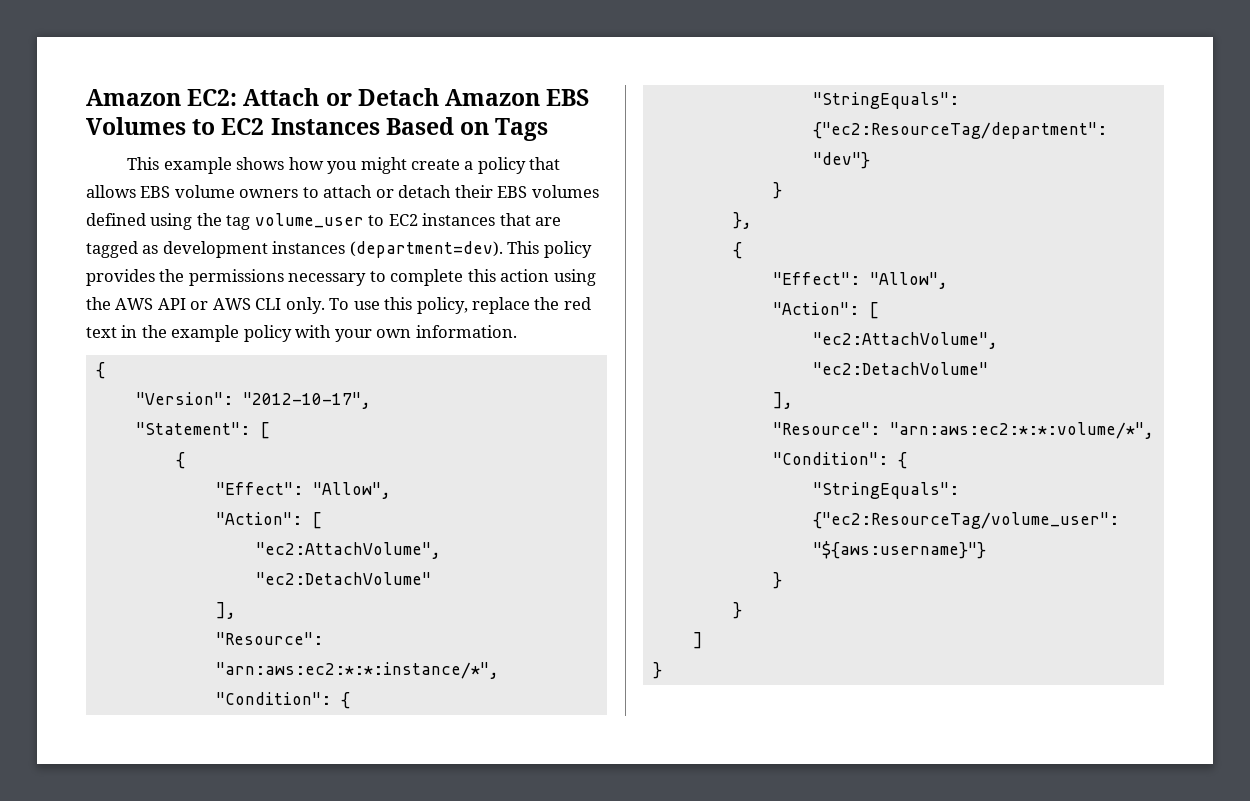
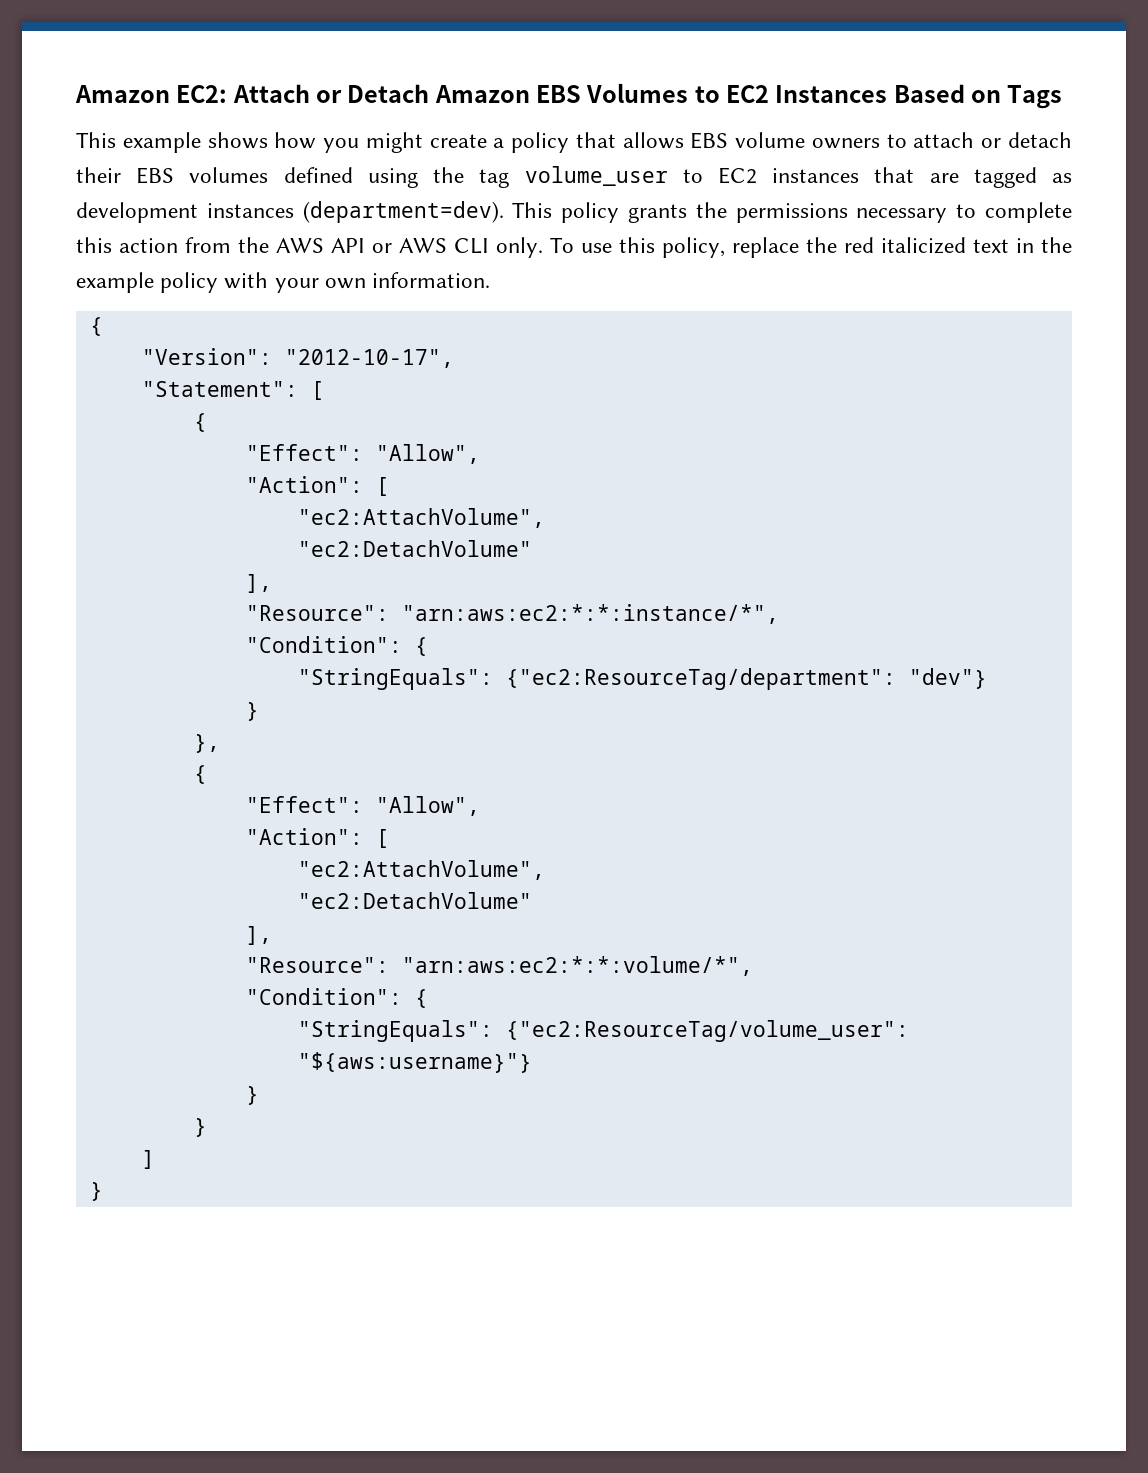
[86,269,155,286] provides -> [628,204,687,223] grants
[553,269,596,286] using -> [185,237,231,253] from
(591, 303) none -> [881,237,966,254] italicized

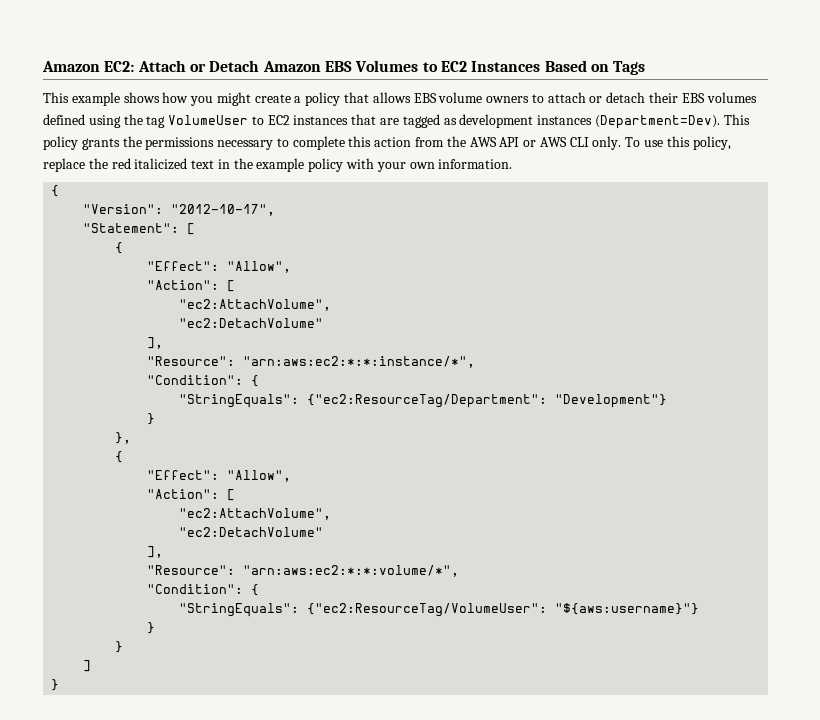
[524,166,668,186] volume_user -> [168,115,249,125] VolumeUser
[302,201,504,223] (department=dev). -> [594,115,720,129] (Department=Dev).
[505,668,987,690] {"ec2:ResourceTag/department": "dev"} -> [307,394,668,408] {"ec2:ResourceTag/Department": "Development"}
[505,1020,909,1042] {"ec2:ResourceTag/volume_user": -> [307,603,548,617] {"ec2:ResourceTag/VolumeUser":

